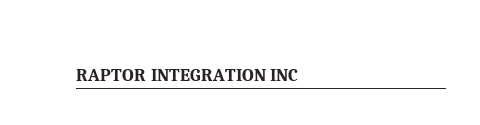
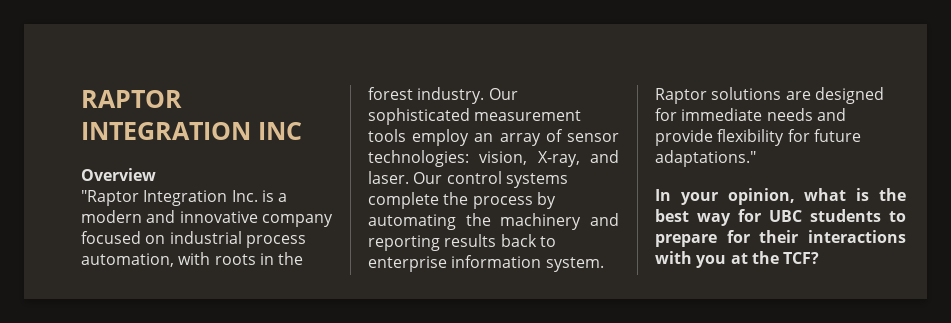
(299, 75) none -> [81,168,156,181] [81,190,288,206] [81,210,333,227] [81,231,306,248] [81,252,304,267] [368,87,518,104] [368,108,582,125] [368,129,619,146] [368,150,619,167] [368,171,568,188] [368,192,556,209] [368,213,619,230] [368,234,556,251] [368,255,604,272] [655,87,884,104] [655,108,846,121] [655,129,861,146] [655,150,756,167] [655,188,906,205] [655,209,906,226] [655,230,906,247] [655,251,820,268] // Overview // "Raptor Integration Inc. is a modern and innovative company focused on industrial process automation, with roots in the forest industry. Our sophisticated measurement tools employ an array of sensor technologies: vision, X-ray, and laser. Our control systems complete the process by automating the machinery and reporting results back to enterprise information system. Raptor solutions are designed for immediate needs and provide flexibility for future adaptations." // In your opinion, what is the best way for UBC students to prepare for their interactions with you at the TCF?

